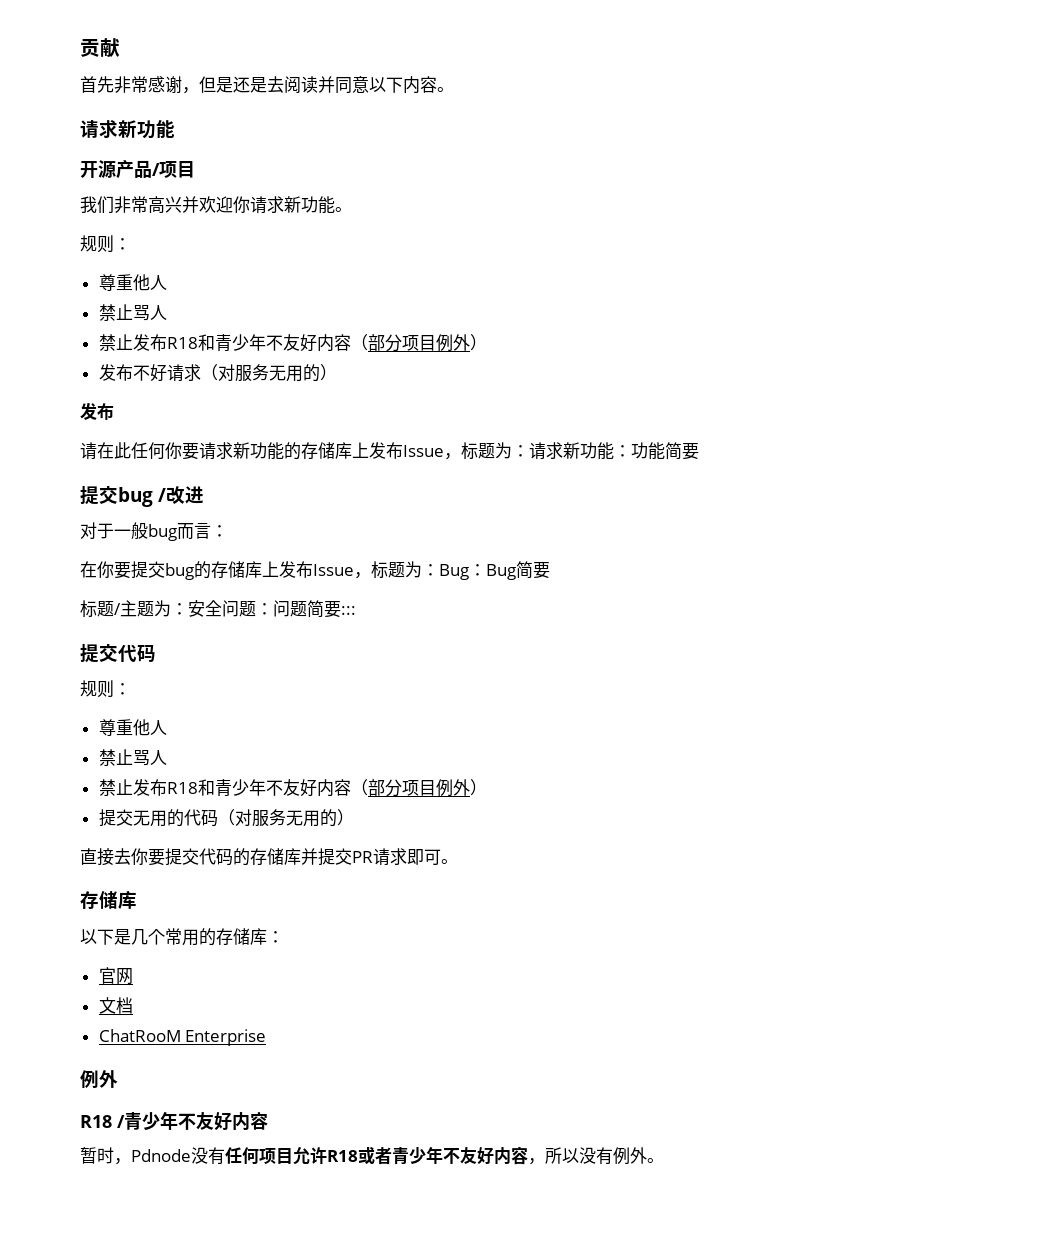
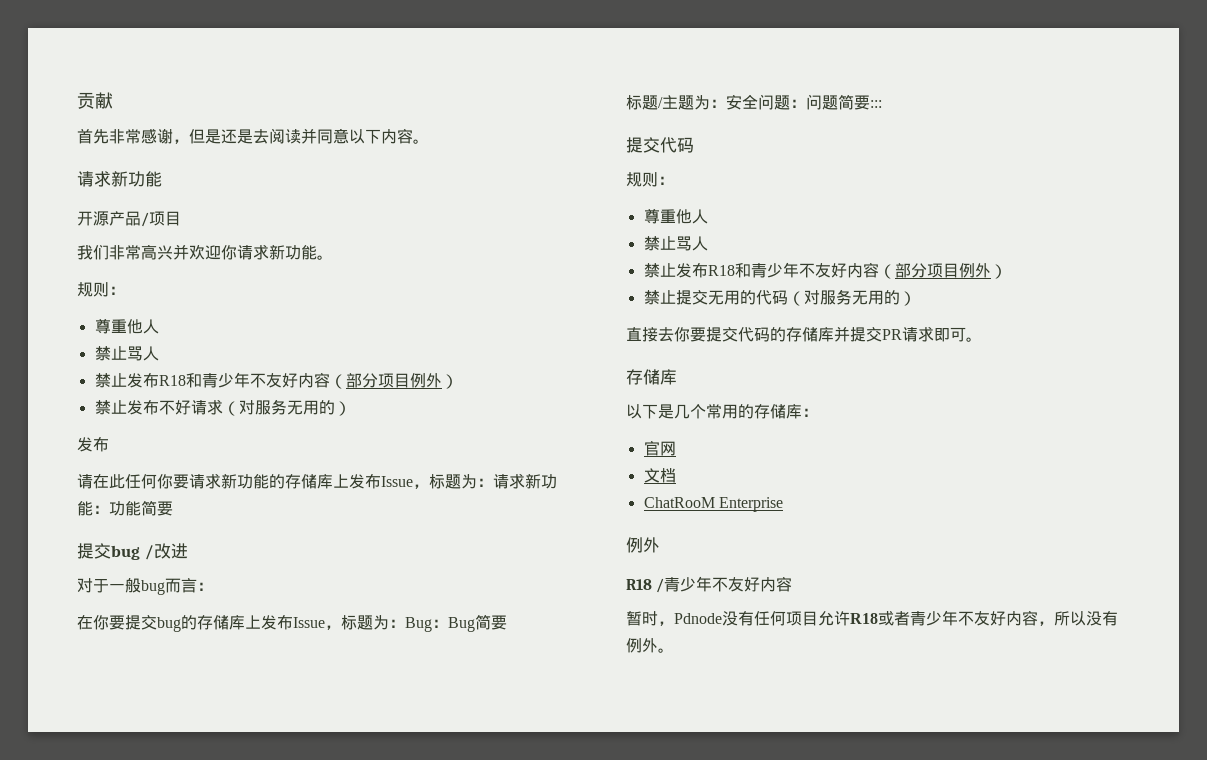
(487, 342) none -> [94,400,127,415] 禁止
(487, 787) none -> [643,290,676,305] 禁止

